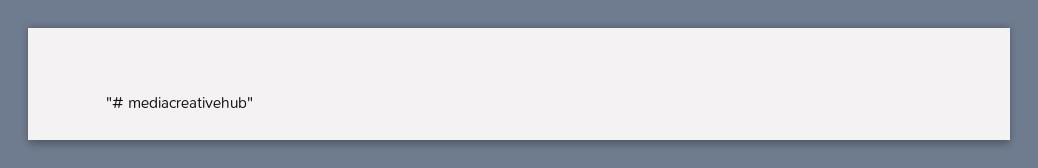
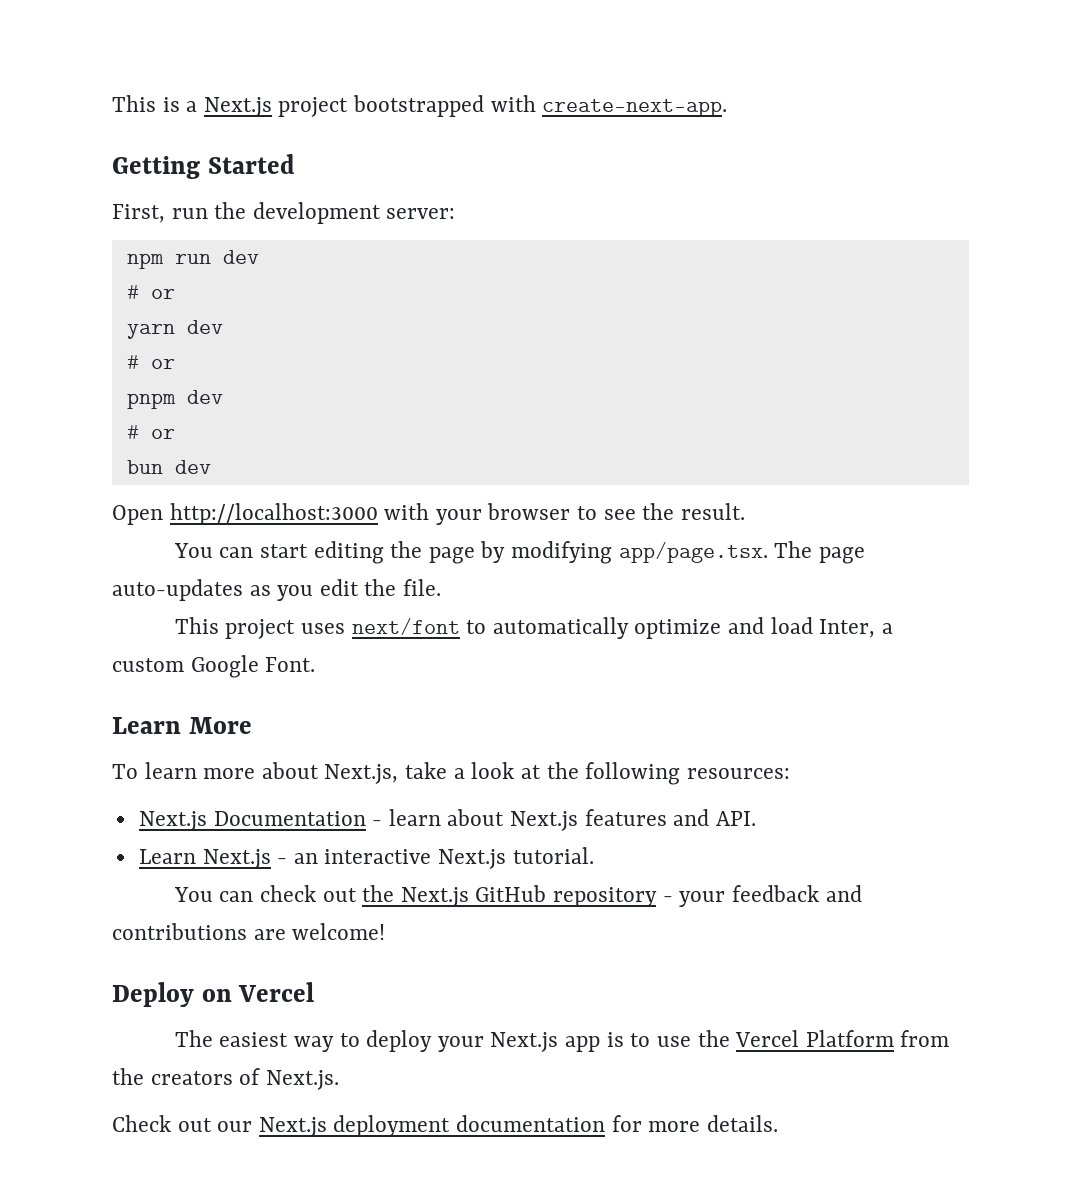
[106,96,254,109] "# mediacreativehub" -> [112,95,728,117] [112,154,295,179] [112,202,456,224] [126,250,259,269] [126,285,175,299] [126,320,223,339] [126,355,175,369] [126,390,223,409] [126,425,175,439] [126,460,211,474] [112,503,745,525] [173,541,865,564] [112,579,442,601] [174,617,893,639] [112,655,316,678] [112,717,252,734] [112,762,790,785] [138,809,756,831] [138,847,594,869] [173,885,862,907] [112,923,386,940] [112,982,315,1007] [174,1030,950,1052] [112,1068,339,1090] [112,1115,778,1137] This is a Next.js project bootstrapped with create-next-app. // Getting Started // First, run the development server: // npm run dev // # or // yarn dev // # or // pnpm dev // # or // bun dev // Open http://localhost:3000 with your browser to see the result. // You can start editing the page by modifying app/page.tsx. The page auto-updates as you edit the file. // This project uses next/font to automatically optimize and load Inter, a custom Google Font. // Learn More // To learn more about Next.js, take a look at the following resources: // Next.js Documentation - learn about Next.js features and API. // Learn Next.js - an interactive Next.js tutorial. // You can check out the Next.js GitHub repository - your feedback and contributions are welcome! // Deploy on Vercel // The easiest way to deploy your Next.js app is to use the Vercel Platform from the creators of Next.js. // Check out our Next.js deployment documentation for more details.

